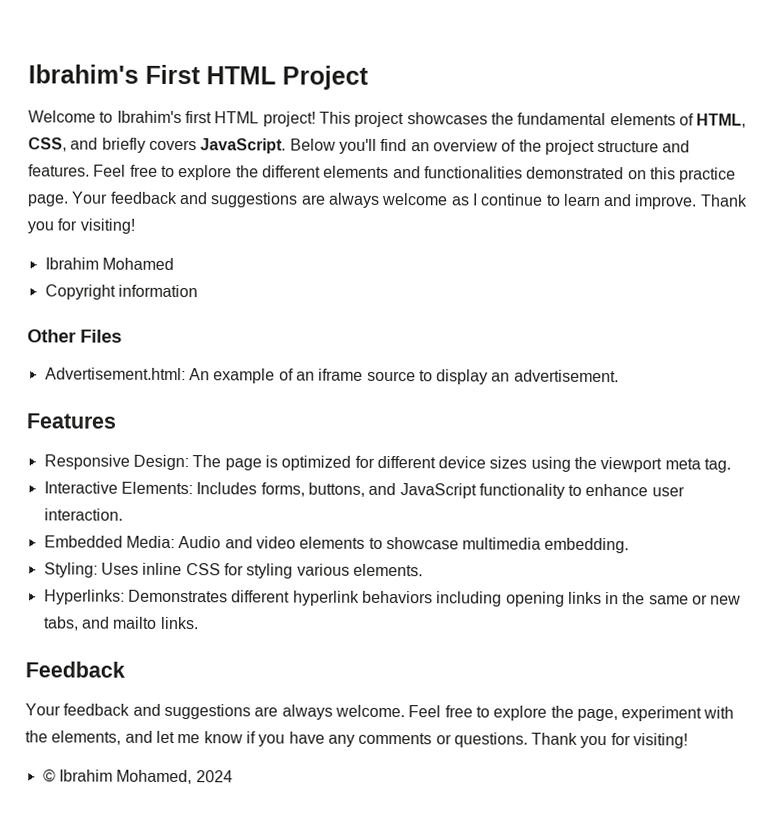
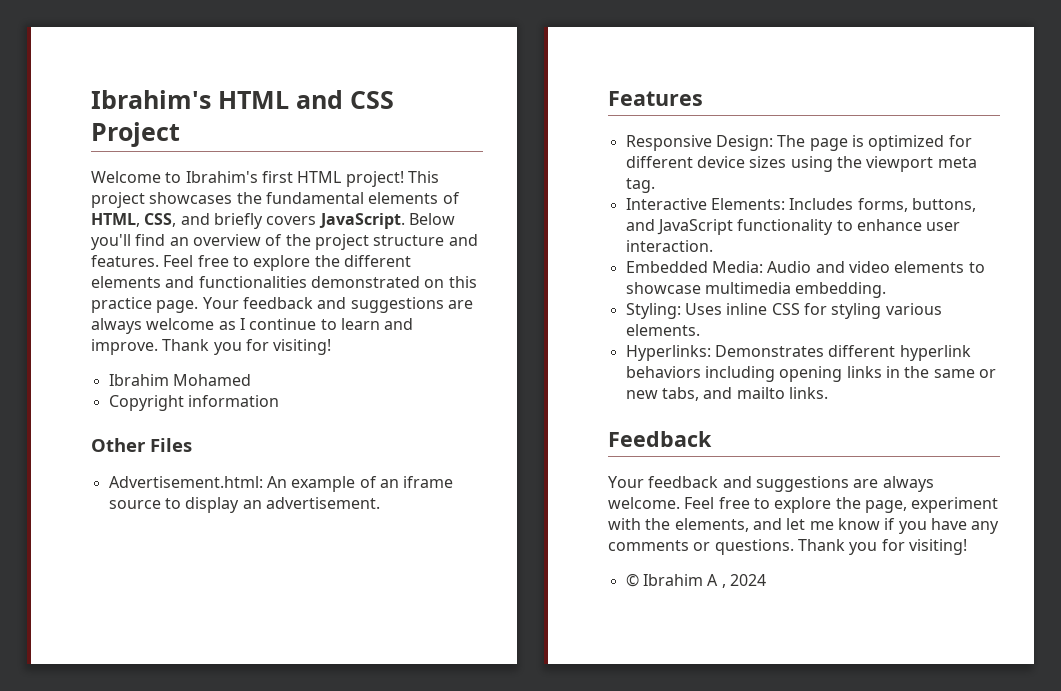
[28,64,276,85] Ibrahim's First HTML -> [91,90,394,109] Ibrahim's HTML and CSS
[116,769,193,785] Mohamed, -> [707,574,726,588] A ,

